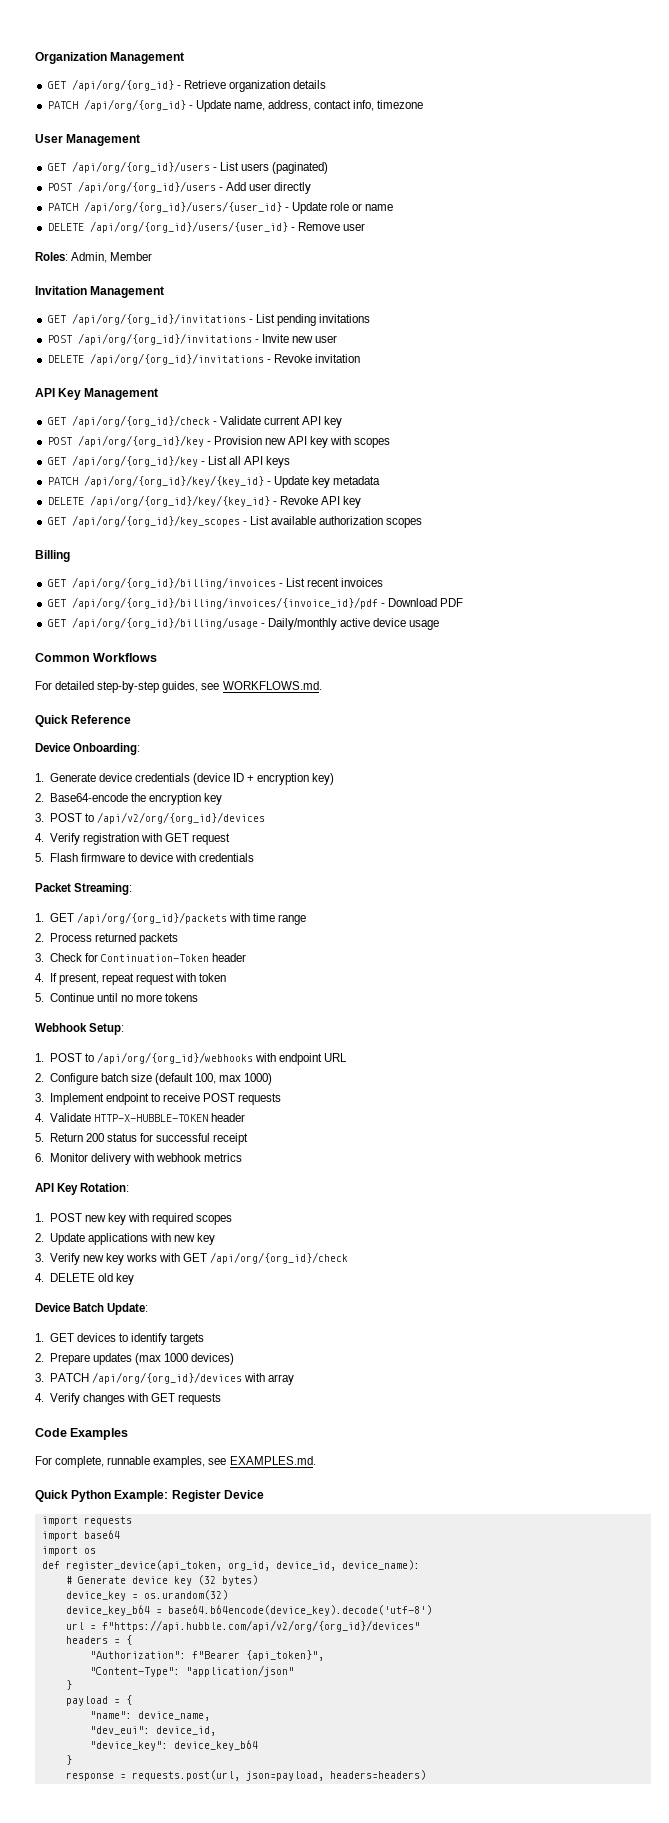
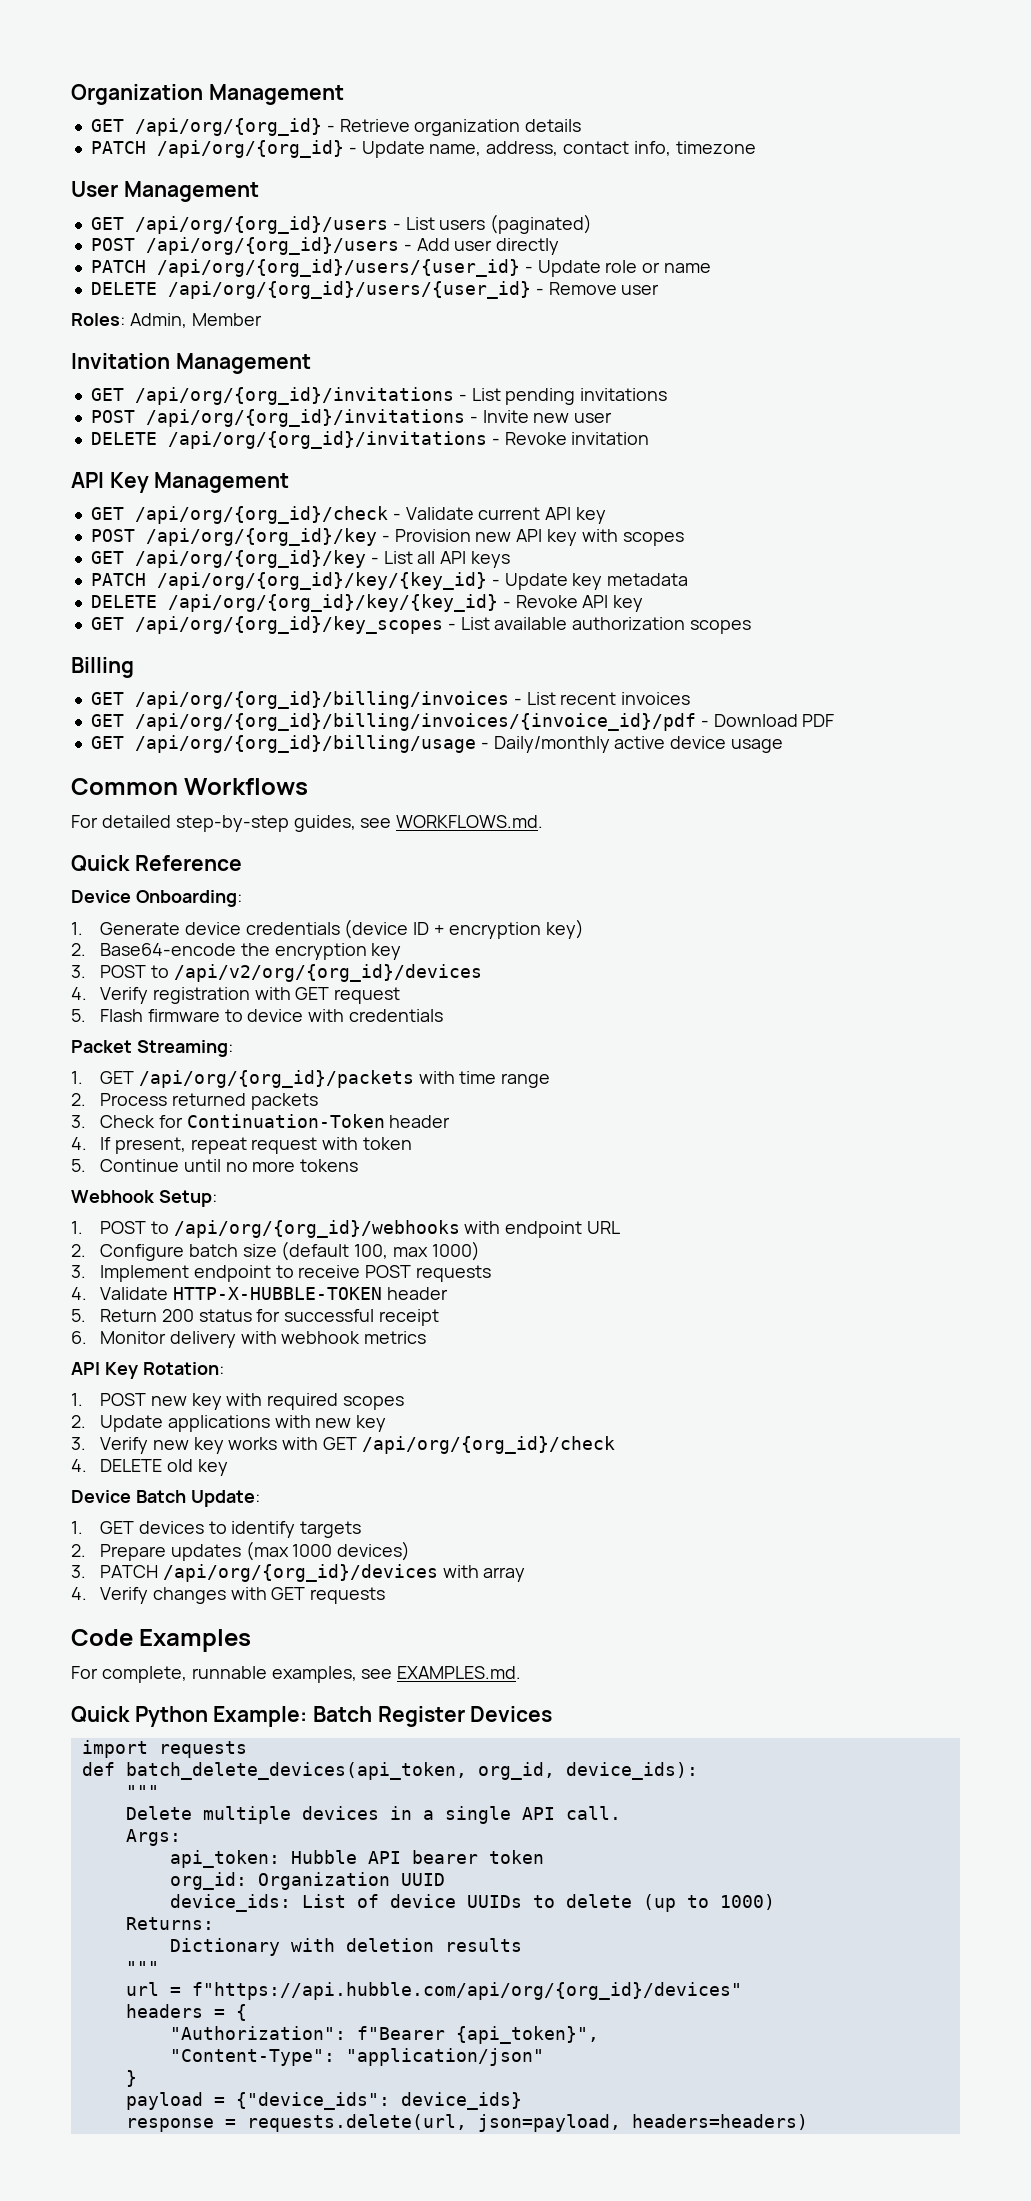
[171,1490,264,1502] Register Device -> [313,1706,553,1727] Batch Register Devices
[41,1530,120,1541] [41,1546,96,1556] [41,1560,420,1571] [65,1575,258,1586] [65,1590,228,1601] [65,1605,432,1616] import base64 // import os // def register_device(api_token, org_id, device_id, device_name): // # Generate device key (32 bytes) // device_key = os.urandom(32) // device_key_b64 = base64.b64encode(device_key).decode('utf-8') -> [81,1762,698,1780] [125,1785,159,1798] [125,1806,621,1824] [125,1829,181,1846] [169,1850,544,1868] [169,1872,445,1890] [169,1894,775,1912] [125,1917,214,1930] [169,1938,522,1956] [125,1961,159,1974] def batch_delete_devices(api_token, org_id, device_ids): // """ // Delete multiple devices in a single API call. // Args: // api_token: Hubble API bearer token // org_id: Organization UUID // device_ids: List of device UUIDs to delete (up to 1000) // Returns: // Dictionary with deletion results // """
[101,1620,420,1632] f"https://api.hubble.com/api/v2/org/{org_id}/devices" -> [191,1982,742,2000] f"https://api.hubble.com/api/org/{org_id}/devices"
[125,1695,132,1705] [89,1711,210,1721] [89,1726,216,1736] [89,1740,258,1751] [65,1755,72,1765] { // "name": device_name, // "dev_eui": device_id, // "device_key": device_key_b64 // } -> [235,2092,522,2110] {"device_ids": device_ids}
[131,1770,240,1781] requests.post(url, -> [246,2114,467,2132] requests.delete(url,

